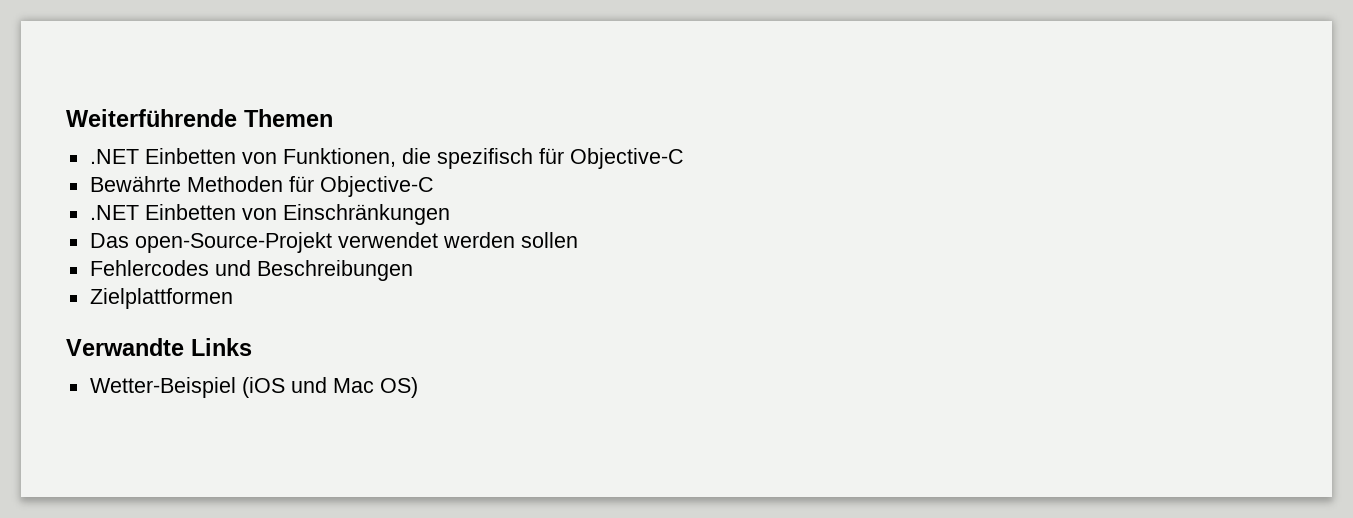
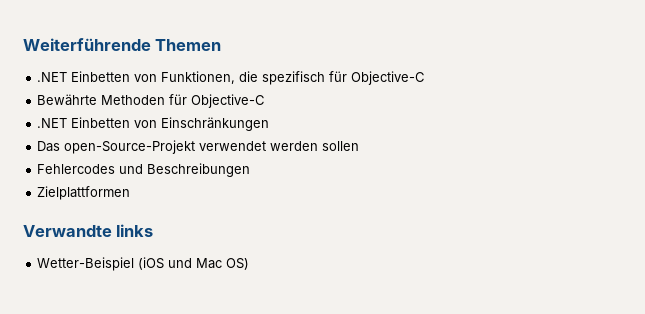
[191,338,252,356] Links -> [116,224,154,237] links

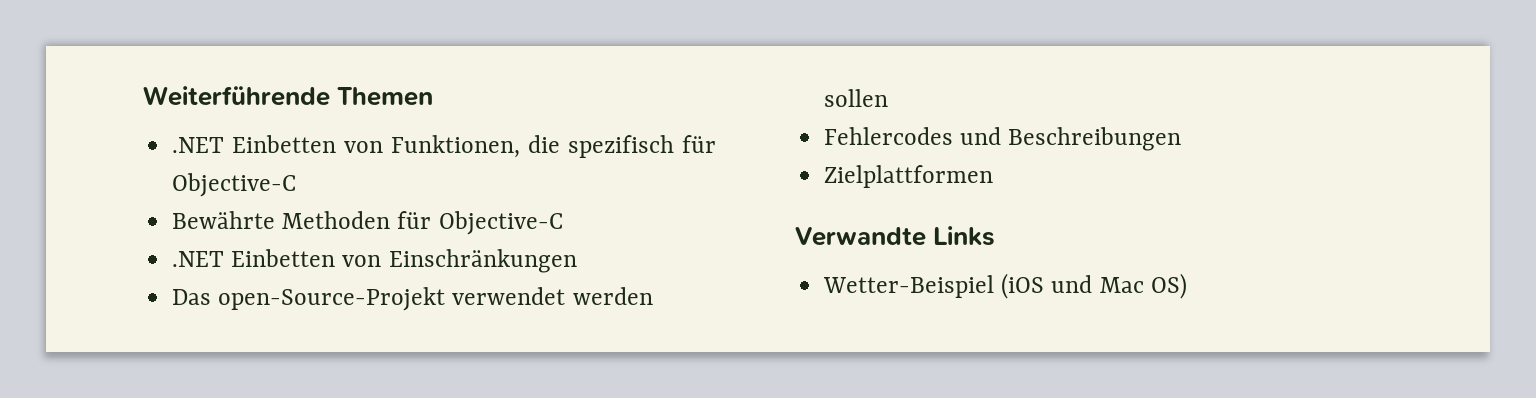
[116,224,154,237] links -> [933,226,996,246] Links

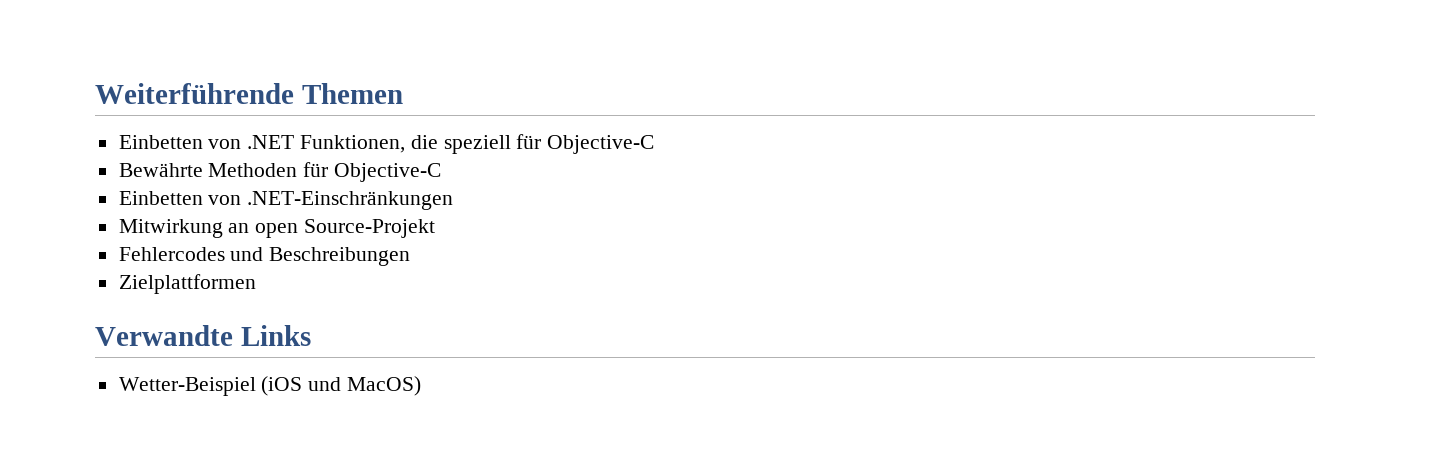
[172,135,384,153] .NET Einbetten von -> [118,135,295,149] Einbetten von .NET
[568,135,675,158] spezifisch -> [443,135,511,154] speziell
[172,249,577,273] [172,287,653,311] [824,89,889,107] .NET Einbetten von Einschränkungen // Das open-Source-Projekt verwendet werden sollen -> [118,191,454,210] [118,219,436,238] Einbetten von .NET-Einschränkungen // Mitwirkung an open Source-Projekt
[1099,273,1187,299] Mac OS) -> [347,376,422,396] MacOS)

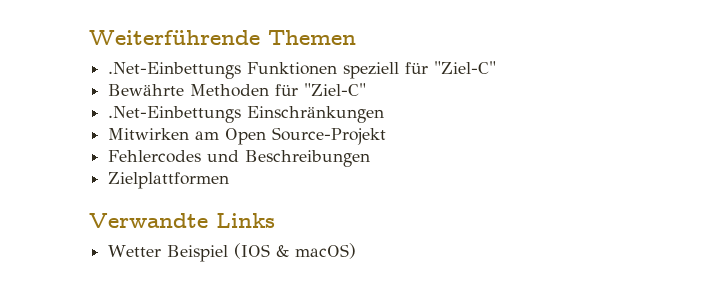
[118,135,438,153] Einbetten von .NET Funktionen, die -> [108,62,338,79] .Net-Einbettungs Funktionen
[547,135,655,154] Objective-C -> [434,61,497,74] "Ziel-C"
[334,163,442,182] [118,191,454,210] [118,219,299,238] Objective-C // Einbetten von .NET-Einschränkungen // Mitwirkung an open -> [304,83,367,96] [108,106,385,123] [108,128,267,145] "Ziel-C" // .Net-Einbettungs Einschränkungen // Mitwirken am Open
[118,376,422,396] Wetter-Beispiel (iOS und MacOS) -> [108,243,357,262] Wetter Beispiel (IOS & macOS)

